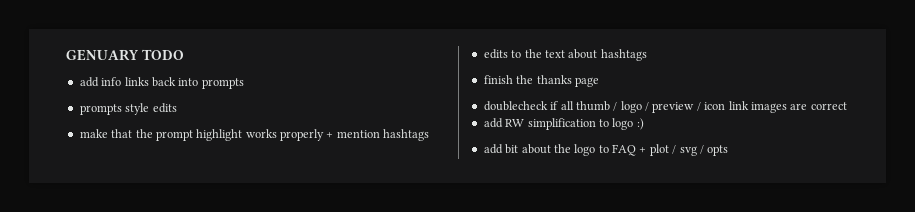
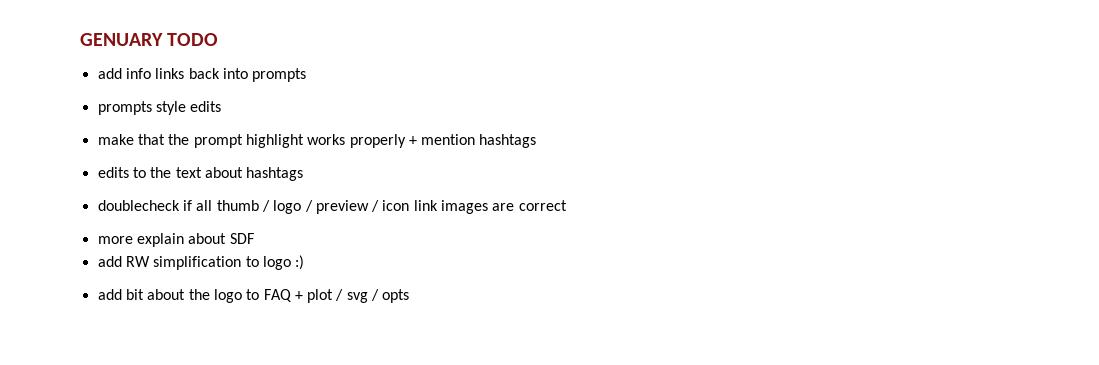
[483,75,599,87] // finish the thanks page -> (304, 174) none
(847, 106) none -> [97,233,254,247] // more explain about SDF

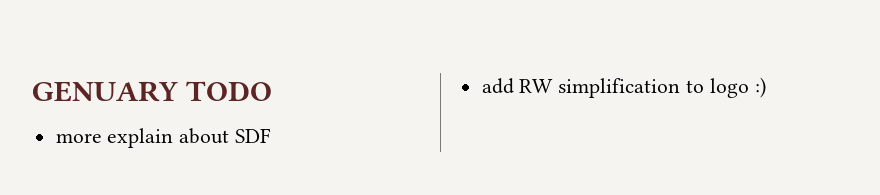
[97,68,307,82] [97,101,222,115] [97,134,537,148] [97,167,304,181] [97,200,567,214] // add info links back into prompts // prompts style edits // make that the prompt highlight works properly + mention hashtags // edits to the text about hashtags // doublecheck if all thumb / logo / preview / icon link images are correct -> (273, 91) none
[97,289,410,303] // add bit about the logo to FAQ + plot / svg / opts -> (766, 87) none

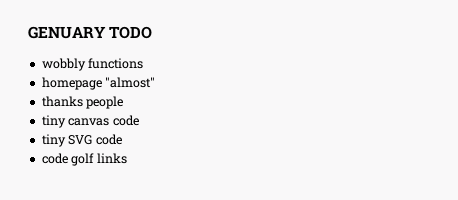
[55,128,272,148] [481,77,766,98] more explain about SDF // add RW simplification to logo :) -> [41,58,144,71] [41,77,156,90] [41,96,124,109] [41,115,139,128] [41,134,122,147] [41,153,127,166] wobbly functions // homepage "almost" // thanks people // tiny canvas code // tiny SVG code // code golf links

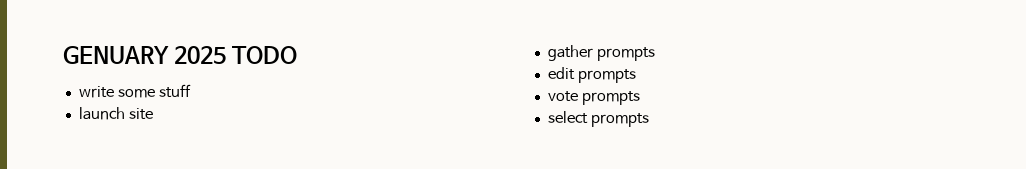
(106, 32) none -> [174,46,227,64] 2025
[41,58,144,71] [41,77,156,90] [41,96,124,109] [41,115,139,128] [41,134,122,147] [41,153,127,166] wobbly functions // homepage "almost" // thanks people // tiny canvas code // tiny SVG code // code golf links -> [78,84,191,98] [78,107,153,120] [547,45,655,61] [547,67,636,83] [547,91,640,105] [547,111,649,127] write some stuff // launch site // gather prompts // edit prompts // vote prompts // select prompts

